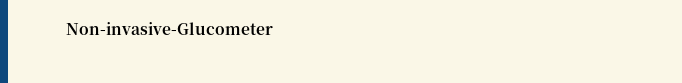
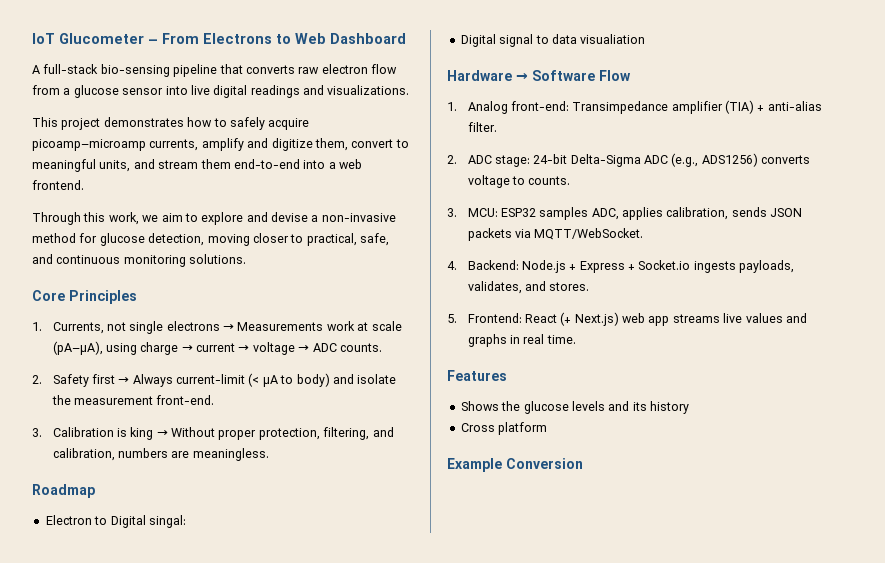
[66,22,273,35] Non-invasive-Glucometer -> [32,33,406,44] [32,64,397,77] [32,85,410,98] [32,117,310,130] [32,138,409,151] [32,159,362,172] [32,180,84,190] [32,212,396,225] [32,233,389,246] [32,254,247,267] [32,290,137,304] [32,321,402,334] [52,341,382,355] [32,373,397,387] [51,395,215,405] [32,427,394,440] [52,448,269,461] [32,484,95,498] [45,515,186,528] [460,34,646,47] [447,70,631,81] [447,100,822,114] [467,122,497,132] [447,153,811,167] [467,175,571,188] [447,207,803,220] [467,228,644,241] [447,260,795,273] [467,281,590,294] [447,312,807,326] [467,334,576,347] [447,370,507,381] [460,401,689,414] [460,422,548,435] [447,458,583,472] IoT Glucometer – From Electrons to Web Dashboard // A full-stack bio-sensing pipeline that converts raw electron flow from a glucose sensor into live digital readings and visualizations. // This project demonstrates how to safely acquire picoamp–microamp currents, amplify and digitize them, convert to meaningful units, and stream them end-to-end into a web frontend. // Through this work, we aim to explore and devise a non-invasive method for glucose detection, moving closer to practical, safe, and continuous monitoring solutions. // Core Principles // 1. Currents, not single electrons → Measurements work at scale (pA–µA), using charge → current → voltage → ADC counts. // 2. Safety first → Always current-limit (< µA to body) and isolate the measurement front-end. // 3. Calibration is king → Without proper protection, filtering, and calibration, numbers are meaningless. // Roadmap // Electron to Digital singal: // Digital signal to data visualiation // Hardware → Software Flow // 1. Analog front-end: Transimpedance amplifier (TIA) + anti-alias filter. // 2. ADC stage: 24-bit Delta-Sigma ADC (e.g., ADS1256) converts voltage to counts. // 3. MCU: ESP32 samples ADC, applies calibration, sends JSON packets via MQTT/WebSocket. // 4. Backend: Node.js + Express + Socket.io ingests payloads, validates, and stores. // 5. Frontend: React (+ Next.js) web app streams live values and graphs in real time. // Features // Shows the glucose levels and its history // Cross platform // Example Conversion

